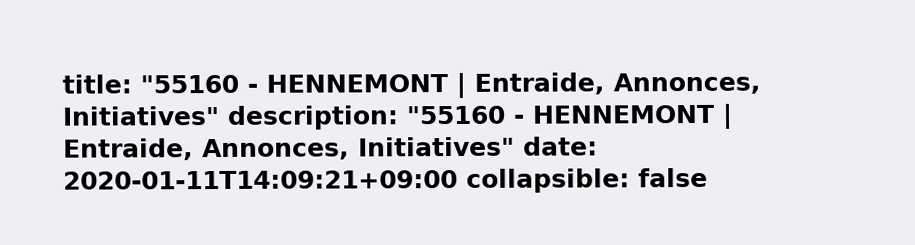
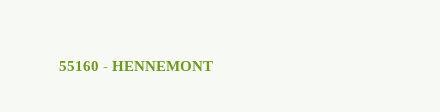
[62,72,761,99] [62,103,733,130] [63,136,598,161] [63,167,708,193] title: "55160 - HENNEMONT | Entraide, Annonces, Initiatives" description: "55160 - HENNEMONT | Entraide, Annonces, Initiatives" date: 2020-01-11T14:09:21+09:00 collapsible: false -> [59,61,214,71] 55160 - HENNEMONT

